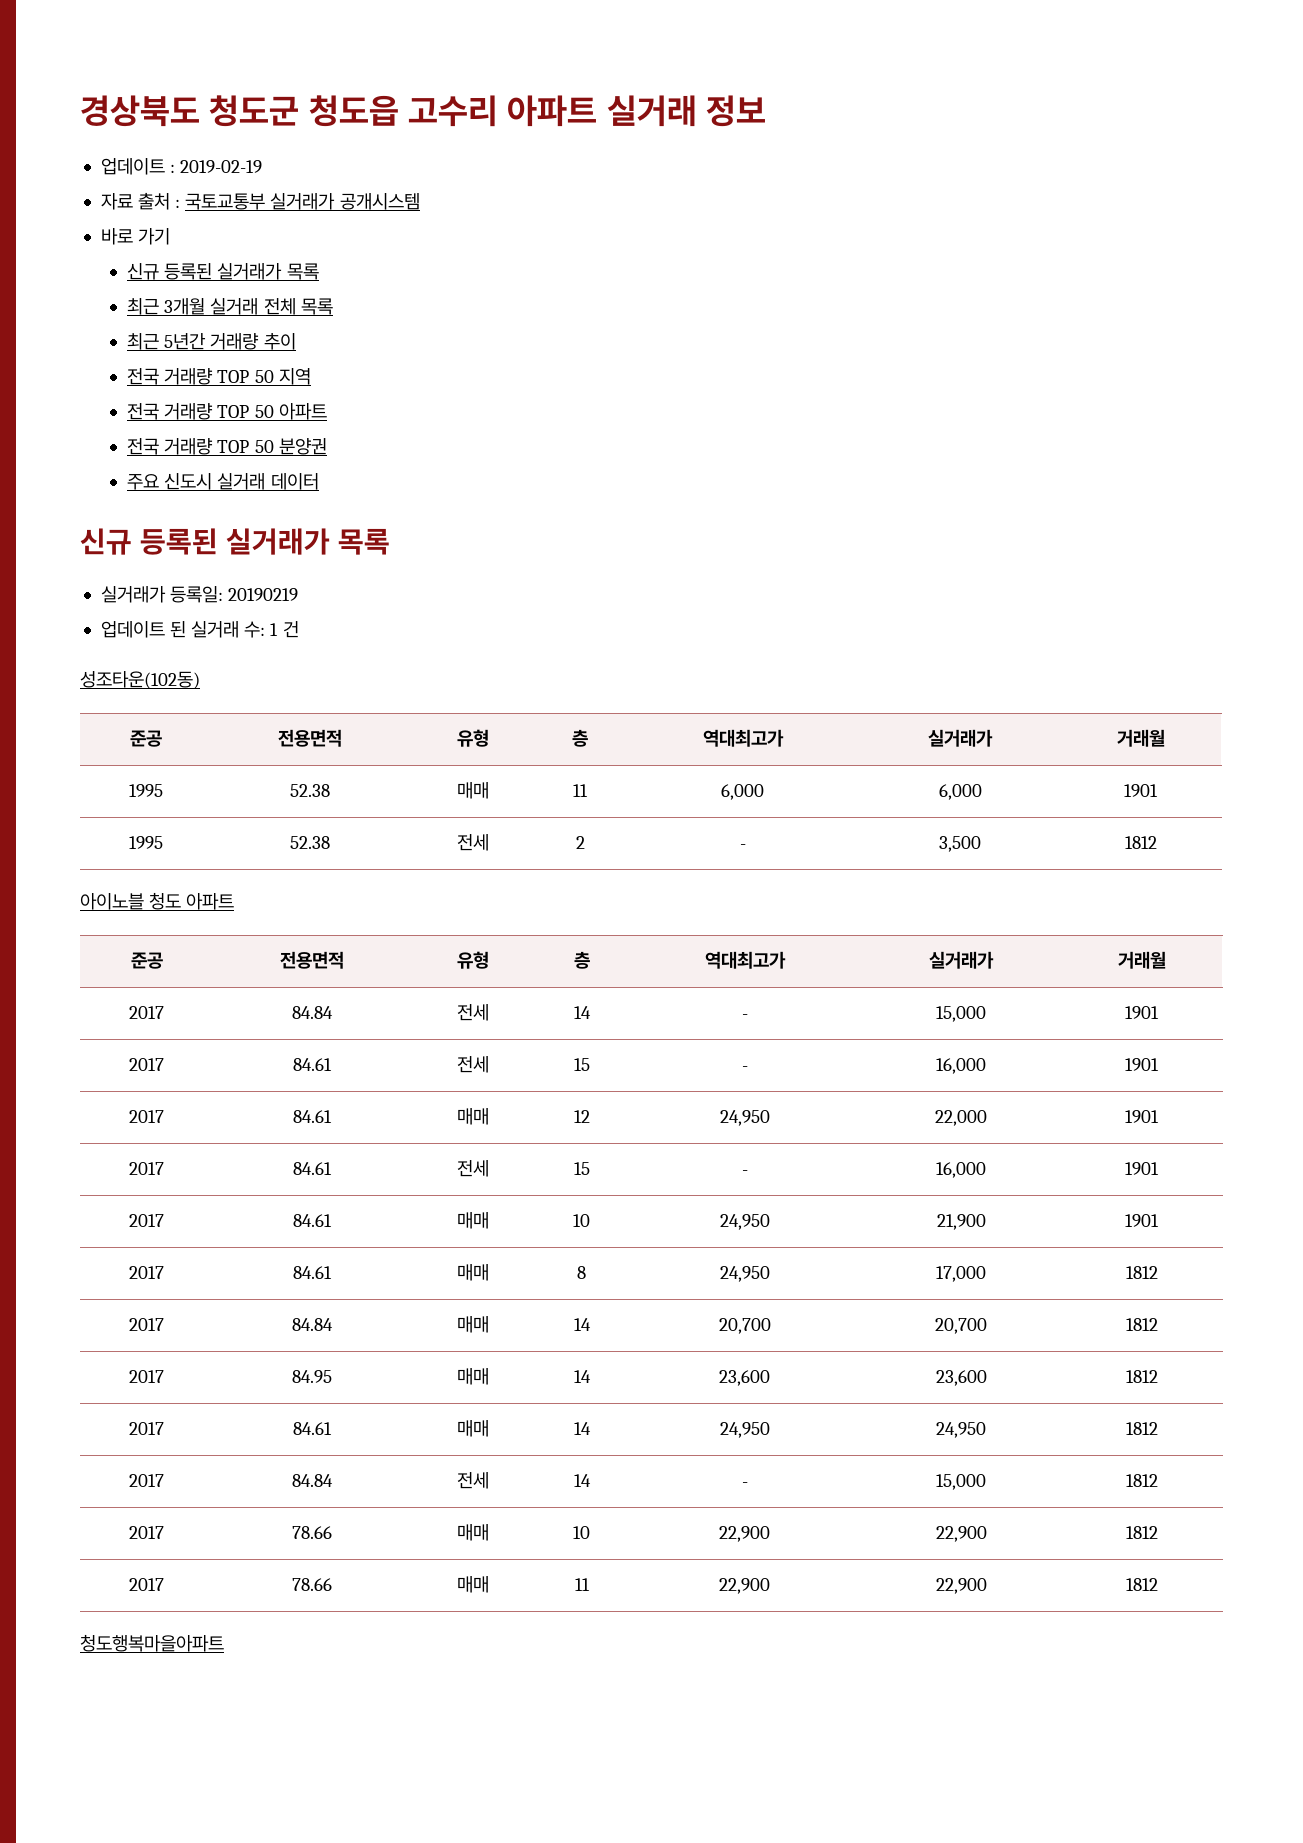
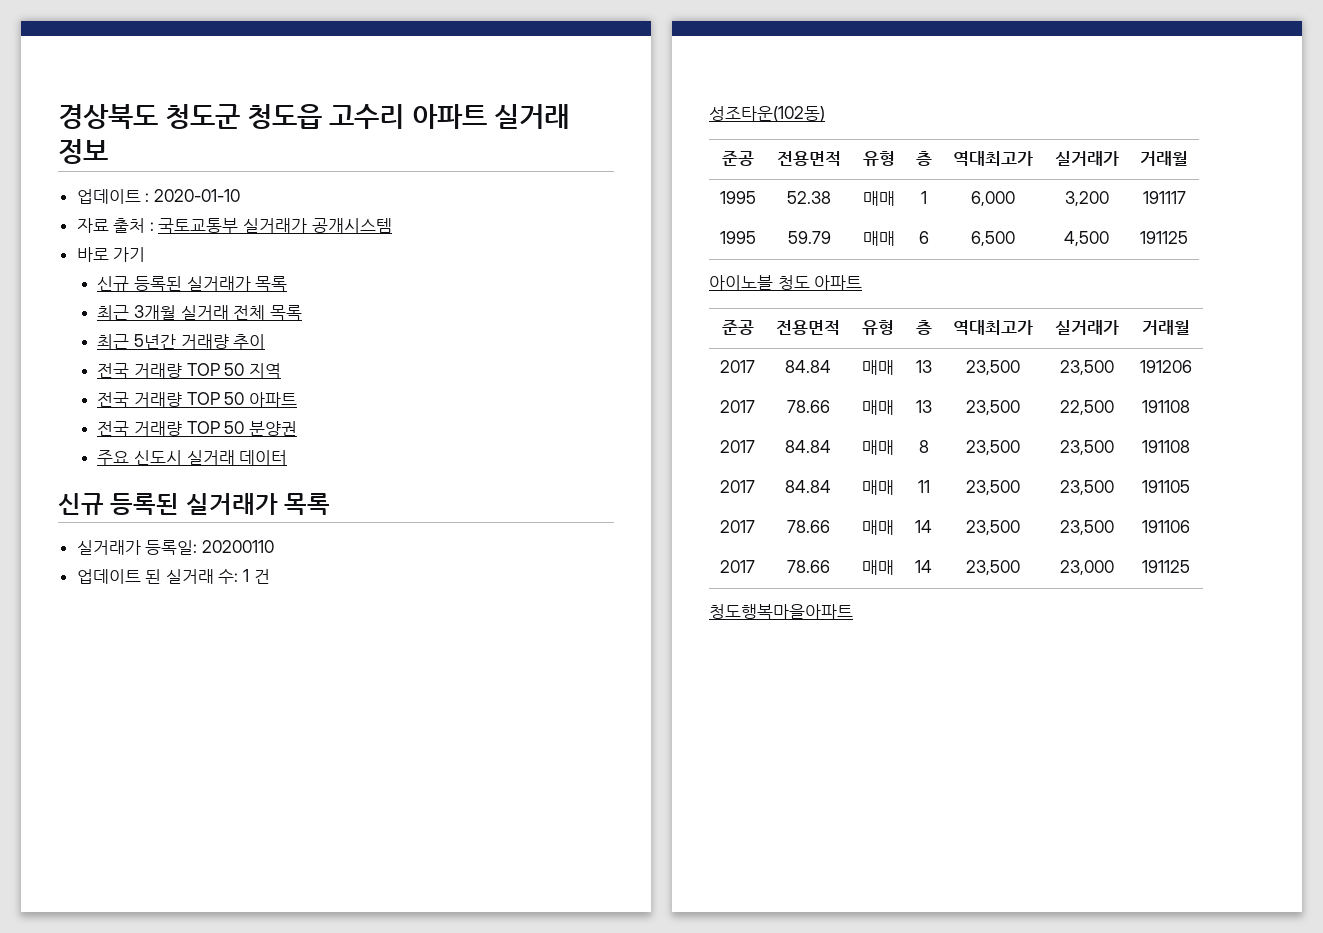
[180,160,263,173] 2019-02-19 -> [153,189,240,202] 2020-01-10
[228,588,299,601] 20190219 -> [201,540,274,553] 20200110
[573,784,588,797] [720,784,764,800] [938,784,982,800] [1124,784,1158,797] [128,836,163,849] [290,836,330,849] [456,834,489,851] [575,836,585,849] [739,844,746,849] [938,836,981,852] [1124,836,1157,849] 11 | 6,000 | 6,000 | 1901 // 1995 | 52.38 | 전세 | 2 | - | 3,500 | 1812 -> [921,191,927,204] [971,191,1015,207] [1064,191,1109,207] [1142,191,1186,204] [720,231,756,244] [787,231,831,244] [862,231,895,246] [919,231,929,244] [971,231,1015,247] [1064,231,1109,247] [1140,231,1188,244] 1 | 6,000 | 3,200 | 191117 // 1995 | 59.79 | 매매 | 6 | 6,500 | 4,500 | 191125
[457,1004,489,1021] [573,1006,591,1019] [741,1014,748,1019] [935,1006,986,1022] [1125,1006,1159,1019] [129,1058,164,1071] [292,1058,332,1071] [457,1056,489,1073] [573,1058,590,1071] [741,1066,748,1071] [935,1058,986,1074] [1125,1058,1159,1071] [129,1110,164,1123] [292,1110,332,1123] [457,1108,489,1125] [573,1110,590,1123] [719,1110,770,1126] [934,1110,987,1126] [1125,1110,1159,1123] [129,1162,164,1175] [292,1162,332,1175] [457,1160,489,1177] [573,1162,590,1175] [741,1170,748,1175] [935,1162,986,1178] [1125,1162,1159,1175] [129,1214,164,1227] [292,1214,332,1227] [457,1212,489,1229] [573,1214,590,1227] [719,1214,770,1230] [936,1214,986,1230] [1125,1214,1159,1227] [129,1266,164,1279] [292,1266,332,1279] [457,1264,489,1281] [577,1266,586,1279] [719,1266,770,1282] [935,1266,986,1282] [1125,1266,1158,1279] [129,1318,164,1331] [291,1318,333,1331] [457,1316,489,1333] [573,1318,591,1331] [718,1318,771,1334] [934,1318,987,1334] [1125,1318,1158,1331] [129,1370,164,1383] [291,1370,332,1383] [457,1368,489,1385] [573,1370,591,1383] [718,1370,770,1386] [935,1370,987,1386] [1125,1370,1158,1383] [129,1422,164,1435] [292,1422,332,1435] [457,1420,489,1437] [573,1422,591,1435] [719,1422,770,1438] [935,1422,986,1438] [1125,1422,1158,1435] [129,1474,164,1487] [291,1474,333,1487] [457,1472,489,1489] [573,1474,591,1487] [741,1482,748,1487] [935,1474,986,1490] [1125,1474,1158,1487] [129,1526,164,1539] [291,1526,332,1539] [457,1524,489,1541] [573,1526,590,1539] [718,1526,770,1542] [935,1526,987,1542] [1125,1526,1158,1539] [129,1578,164,1591] [291,1578,332,1591] [457,1576,489,1593] [574,1578,590,1591] [718,1578,770,1594] [935,1578,987,1594] [1125,1578,1158,1591] 전세 | 14 | - | 15,000 | 1901 // 2017 | 84.61 | 전세 | 15 | - | 16,000 | 1901 // 2017 | 84.61 | 매매 | 12 | 24,950 | 22,000 | 1901 // 2017 | 84.61 | 전세 | 15 | - | 16,000 | 1901 // 2017 | 84.61 | 매매 | 10 | 24,950 | 21,900 | 1901 // 2017 | 84.61 | 매매 | 8 | 24,950 | 17,000 | 1812 // 2017 | 84.84 | 매매 | 14 | 20,700 | 20,700 | 1812 // 2017 | 84.95 | 매매 | 14 | 23,600 | 23,600 | 1812 // 2017 | 84.61 | 매매 | 14 | 24,950 | 24,950 | 1812 // 2017 | 84.84 | 전세 | 14 | - | 15,000 | 1812 // 2017 | 78.66 | 매매 | 10 | 22,900 | 22,900 | 1812 // 2017 | 78.66 | 매매 | 11 | 22,900 | 22,900 | 1812 -> [861,360,894,375] [915,360,932,373] [966,360,1020,376] [1059,360,1114,376] [1140,360,1192,373] [720,400,755,413] [786,400,830,413] [861,400,894,415] [915,400,932,413] [966,400,1020,416] [1059,400,1114,416] [1142,400,1190,413] [720,440,755,453] [785,440,831,453] [861,440,894,455] [918,440,929,453] [966,440,1020,456] [1059,440,1114,456] [1142,440,1190,453] [720,480,755,493] [785,480,831,493] [861,480,894,495] [917,480,930,493] [966,480,1020,496] [1059,480,1114,496] [1142,480,1190,493] [720,520,755,533] [786,520,830,533] [861,520,894,535] [915,520,932,533] [966,520,1020,536] [1059,520,1114,536] [1142,520,1190,533] [720,560,755,573] [786,560,830,573] [861,560,894,575] [915,560,932,573] [966,560,1020,576] [1059,560,1114,576] [1142,560,1190,573] 매매 | 13 | 23,500 | 23,500 | 191206 // 2017 | 78.66 | 매매 | 13 | 23,500 | 22,500 | 191108 // 2017 | 84.84 | 매매 | 8 | 23,500 | 23,500 | 191108 // 2017 | 84.84 | 매매 | 11 | 23,500 | 23,500 | 191105 // 2017 | 78.66 | 매매 | 14 | 23,500 | 23,500 | 191106 // 2017 | 78.66 | 매매 | 14 | 23,500 | 23,000 | 191125

